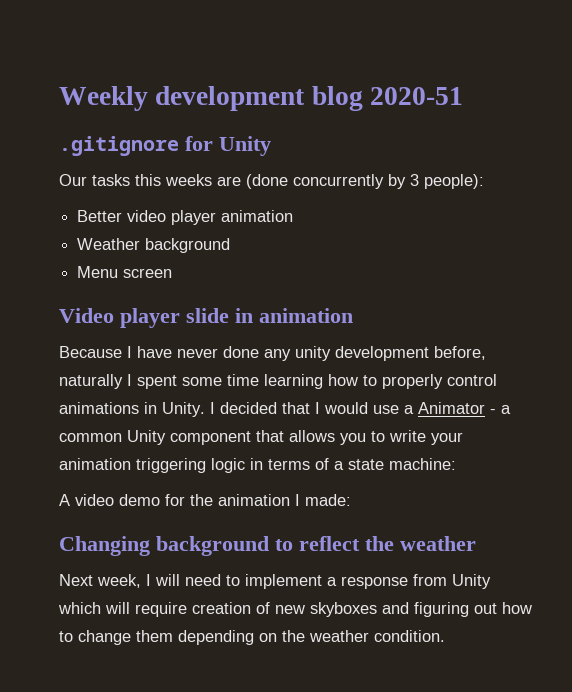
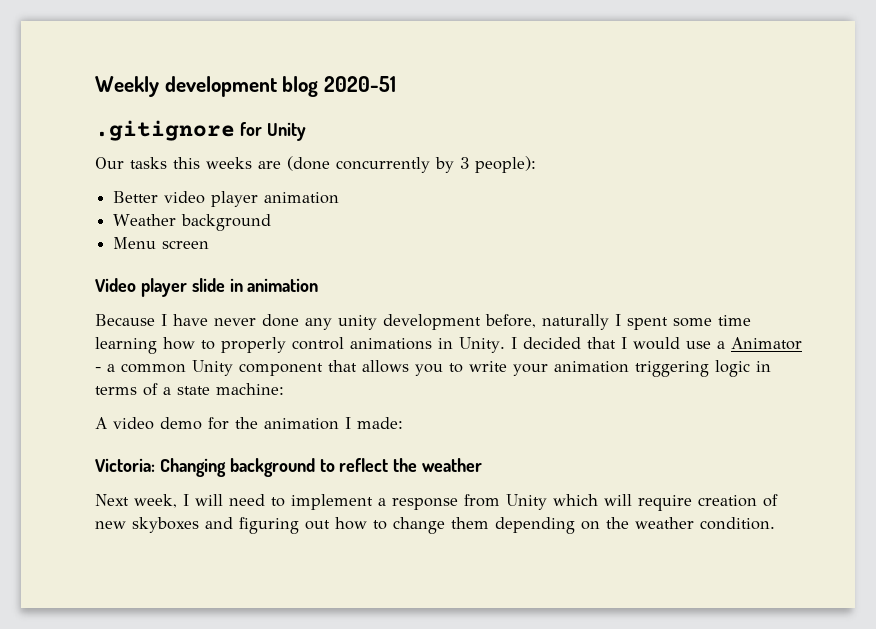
(351, 500) none -> [95,458,155,472] Victoria:

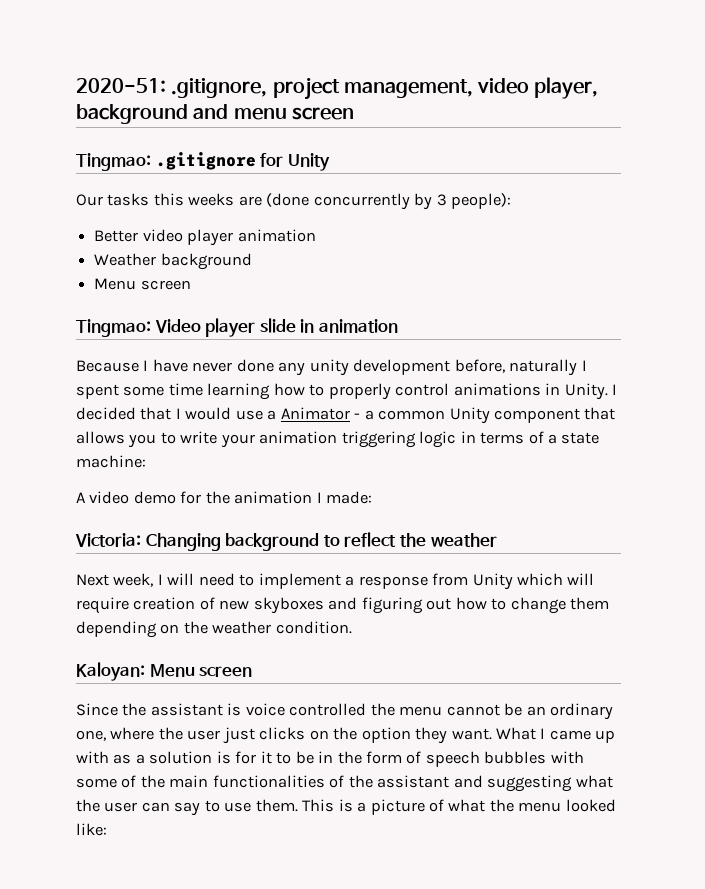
[95,76,397,97] Weekly development blog 2020-51 // -> [76,77,599,100] [76,104,354,124] [76,153,151,171] 2020-51: .gitignore, project management, video player, background and menu screen // Tingmao:
(210, 244) none -> [76,319,151,337] Tingmao:
(775, 523) none -> [76,662,253,681] [76,703,614,720] [76,727,616,744] [76,751,584,767] [76,775,613,792] [76,799,616,816] [76,823,107,836] // Kaloyan: Menu screen // Since the assistant is voice controlled the menu cannot be an ordinary one, where the user just clicks on the option they want. What I came up with as a solution is for it to be in the form of speech bubbles with some of the main functionalities of the assistant and suggesting what the user can say to use them. This is a picture of what the menu looked like:

